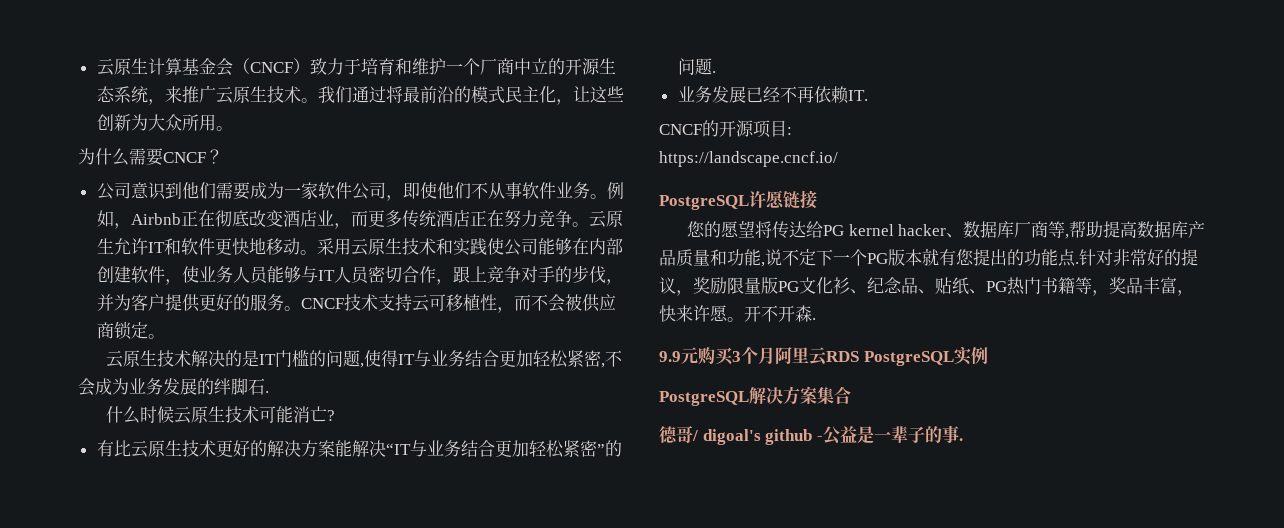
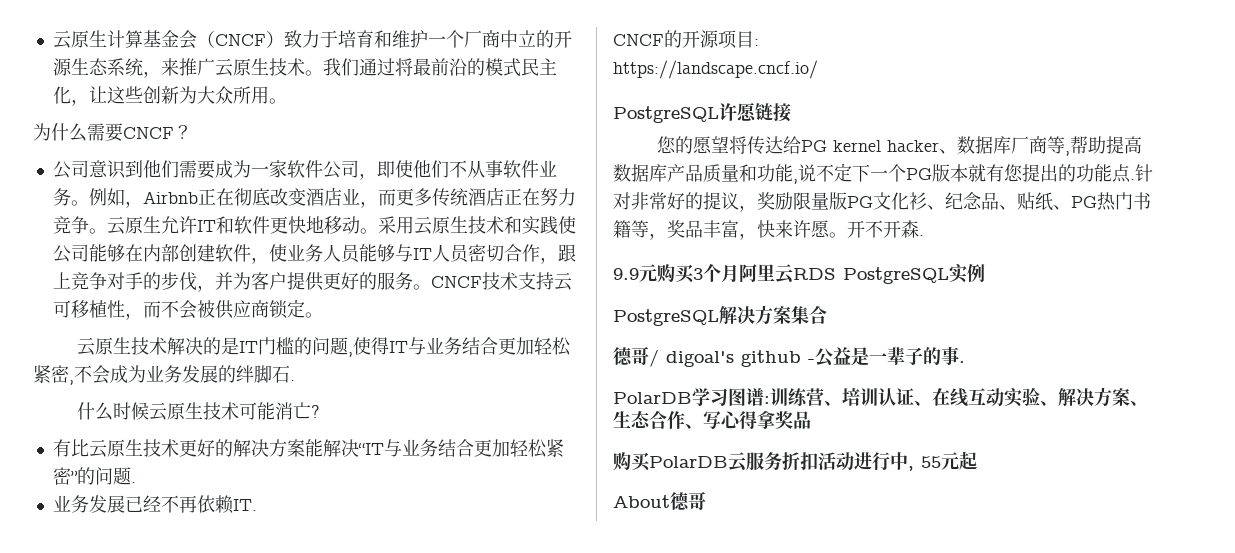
(963, 439) none -> [613,387,1148,407] [613,410,811,429] [613,451,977,472] [613,492,706,510] // PolarDB学习图谱:训练营、培训认证、在线互动实验、解决方案、生态合作、写心得拿奖品 // 购买PolarDB云服务折扣活动进行中, 55元起 // About德哥

